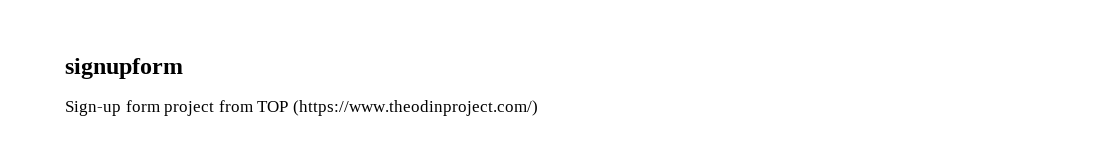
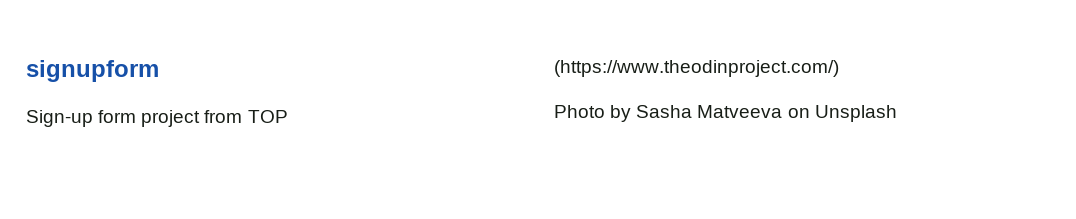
(538, 108) none -> [554,105,897,122] // Photo by Sasha Matveeva on Unsplash

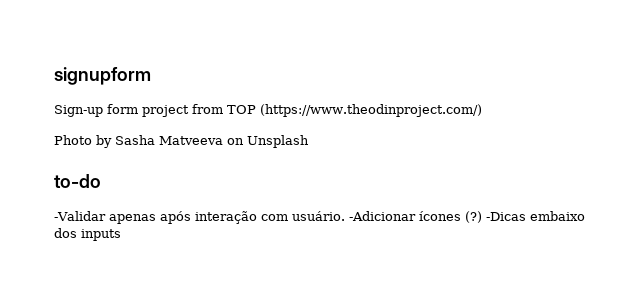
(897, 113) none -> [54,174,101,188] [54,211,585,224] [54,228,121,241] // to-do // -Validar apenas após interação com usuário. -Adicionar ícones (?) -Dicas embaixo dos inputs

